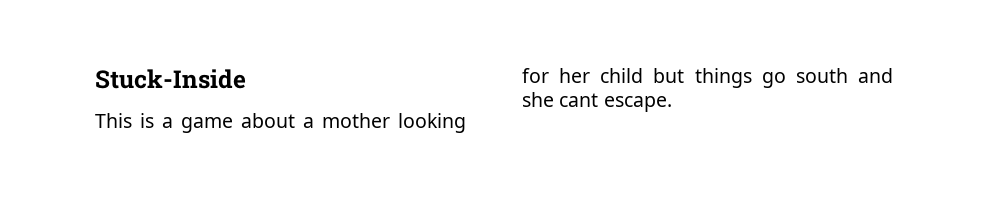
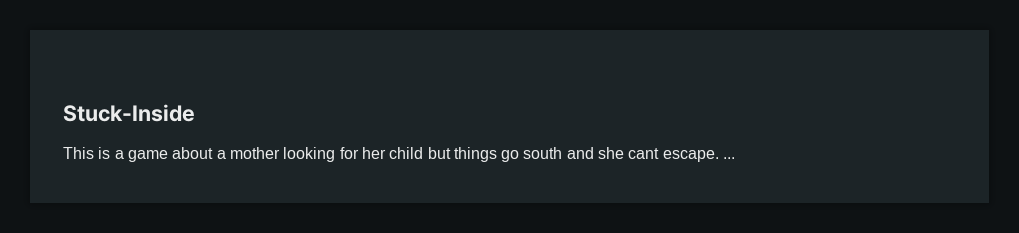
(672, 104) none -> [723,157,736,159] ...

